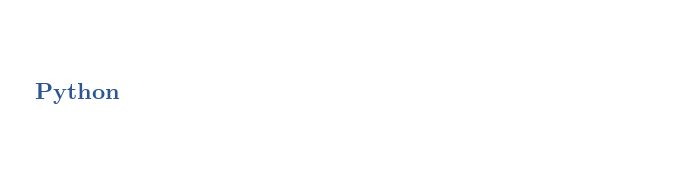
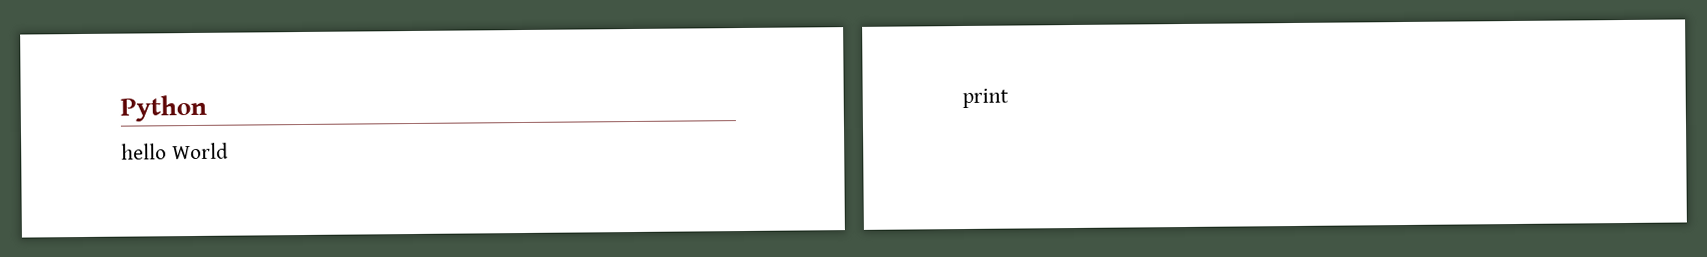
(120, 93) none -> [121,142,229,160] [962,88,1009,109] // hello World // print

